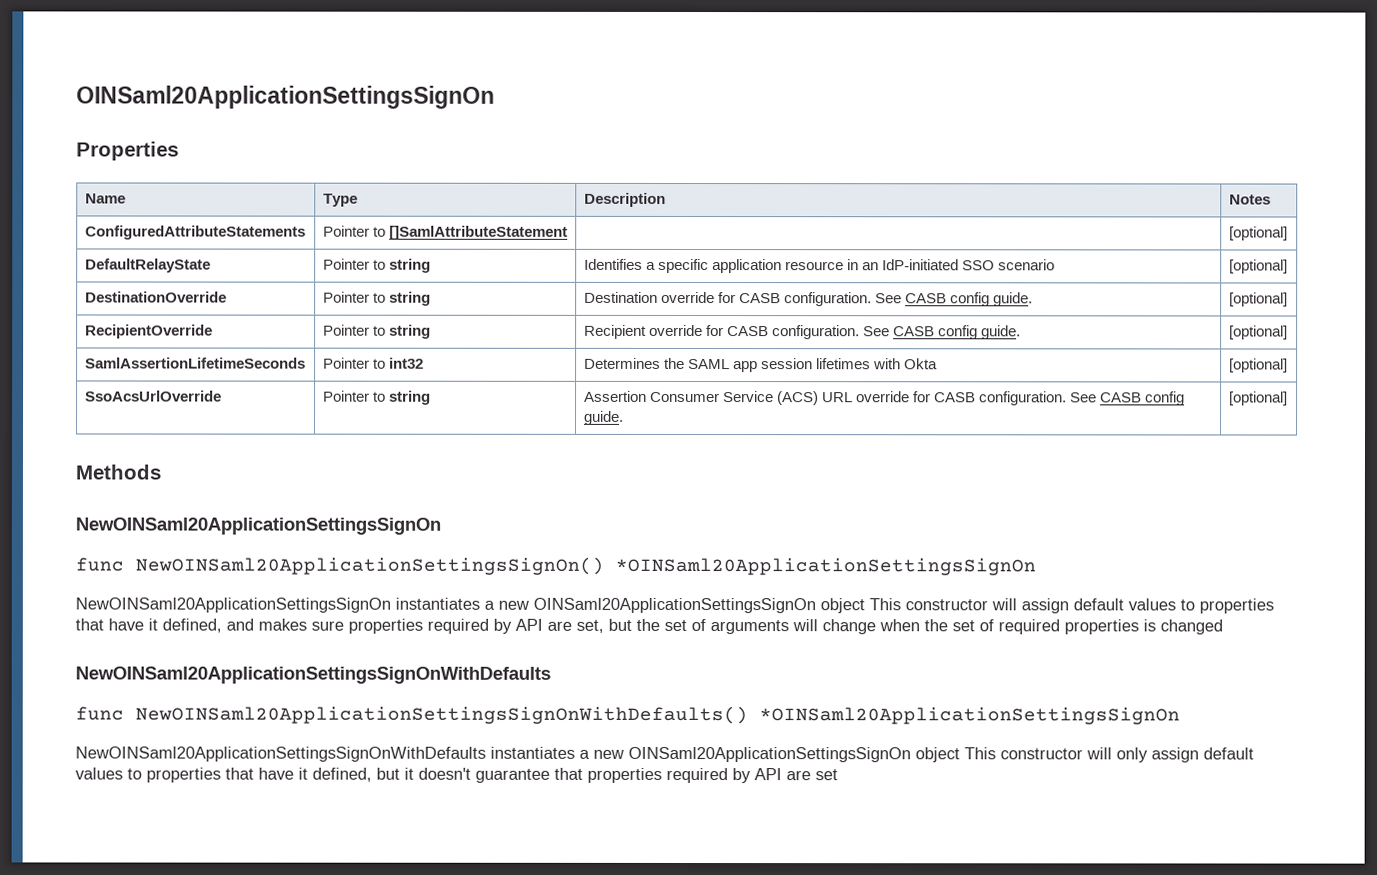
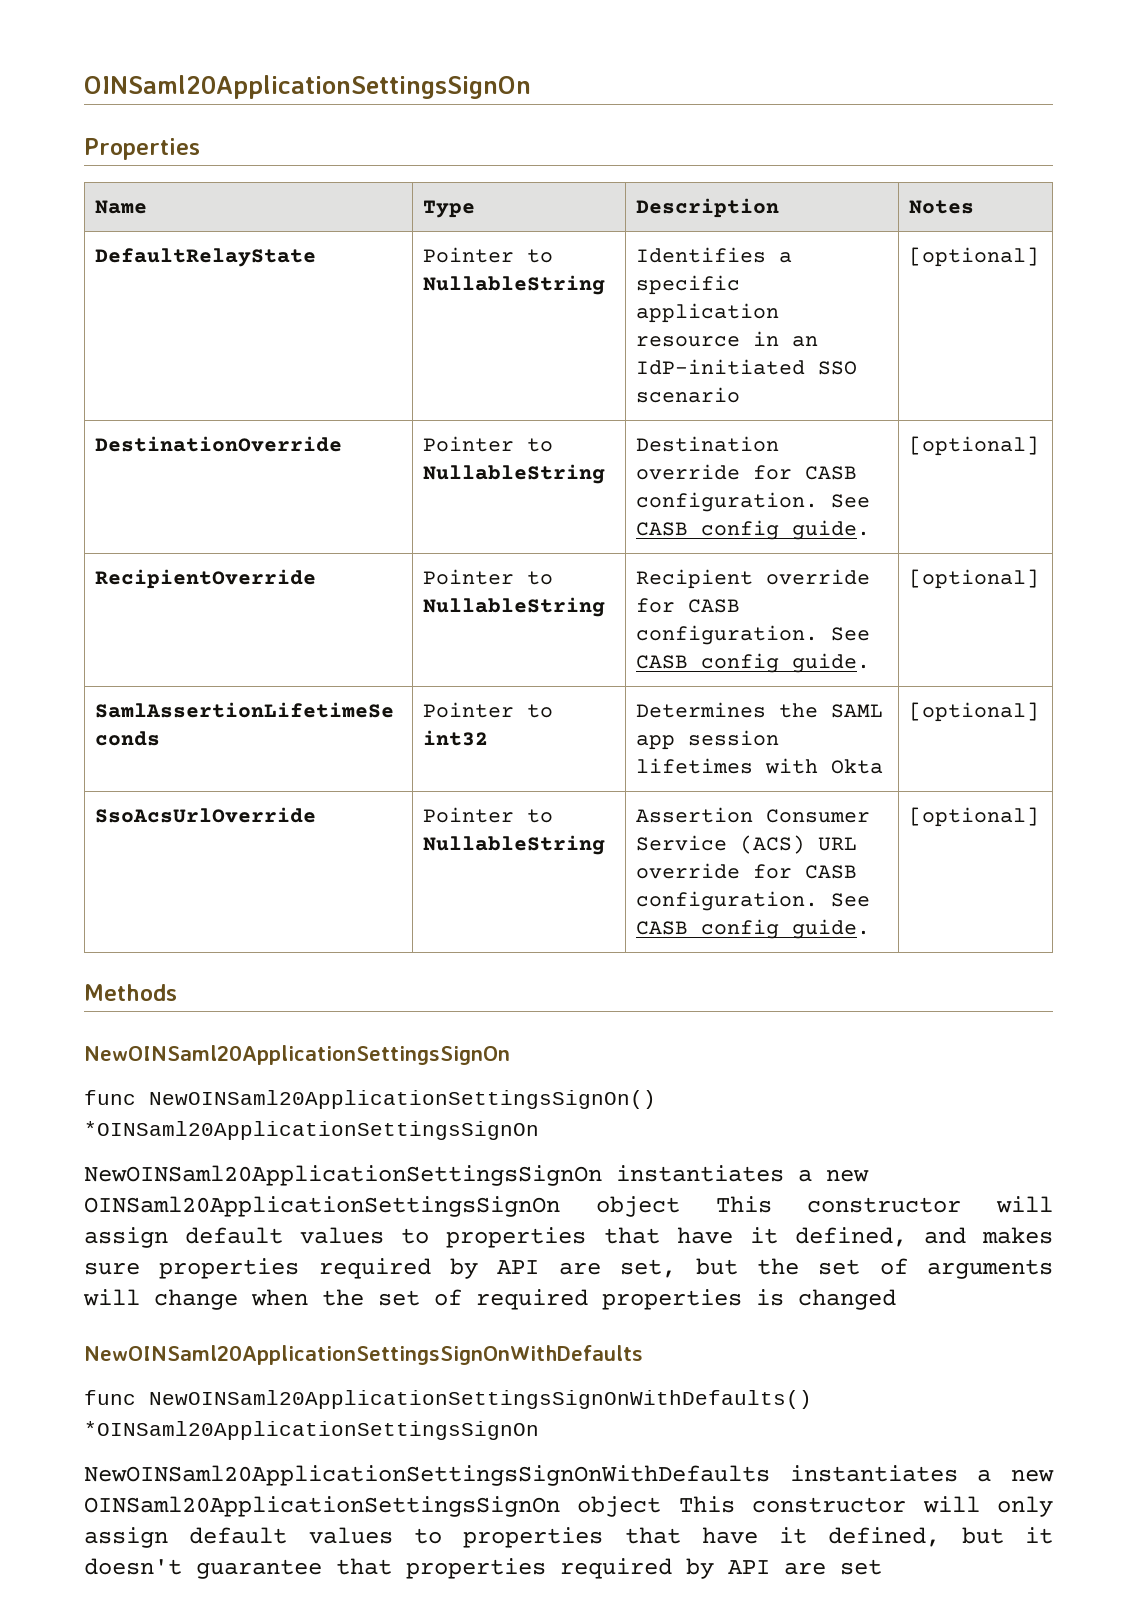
[84,225,306,240] [322,225,568,240] [1228,226,1288,241] // ConfiguredAttributeStatements | Pointer to []SamlAttributeStatement | | [optional] -> (975, 207) none
[388,258,431,273] string -> [423,275,606,295] NullableString
[388,291,431,306] string -> [423,464,606,484] NullableString
[388,324,431,339] string -> [423,597,606,617] NullableString
[388,390,431,405] string -> [423,835,606,855] NullableString

